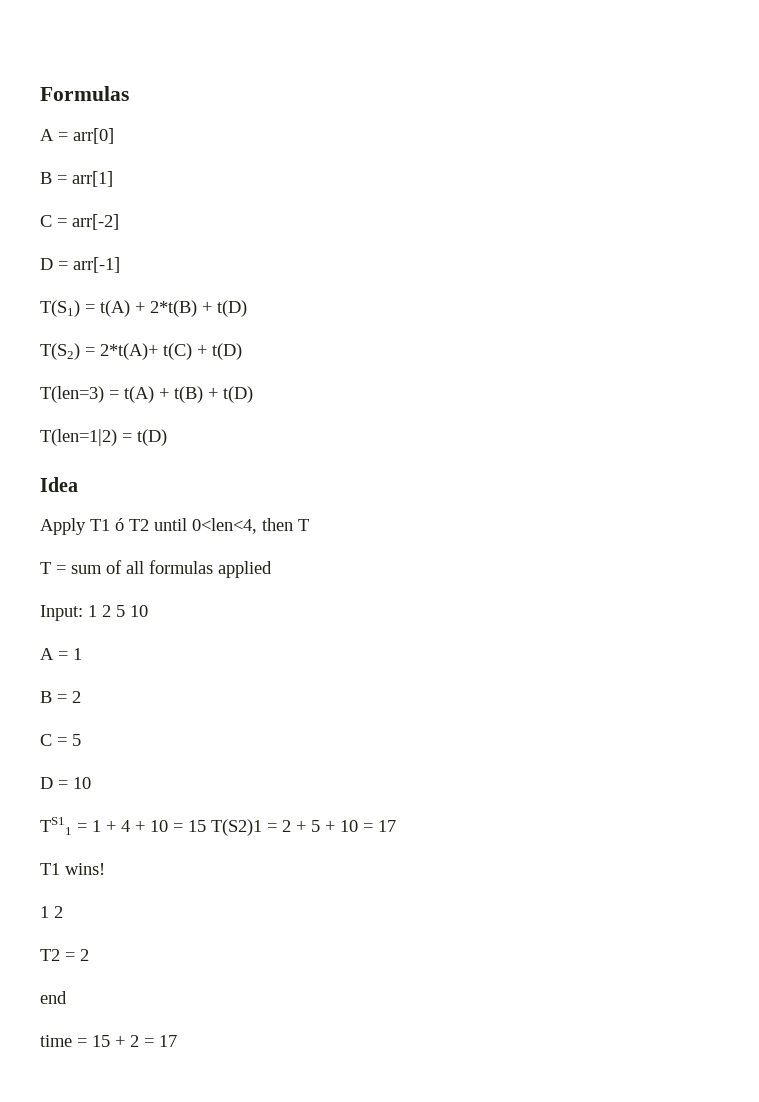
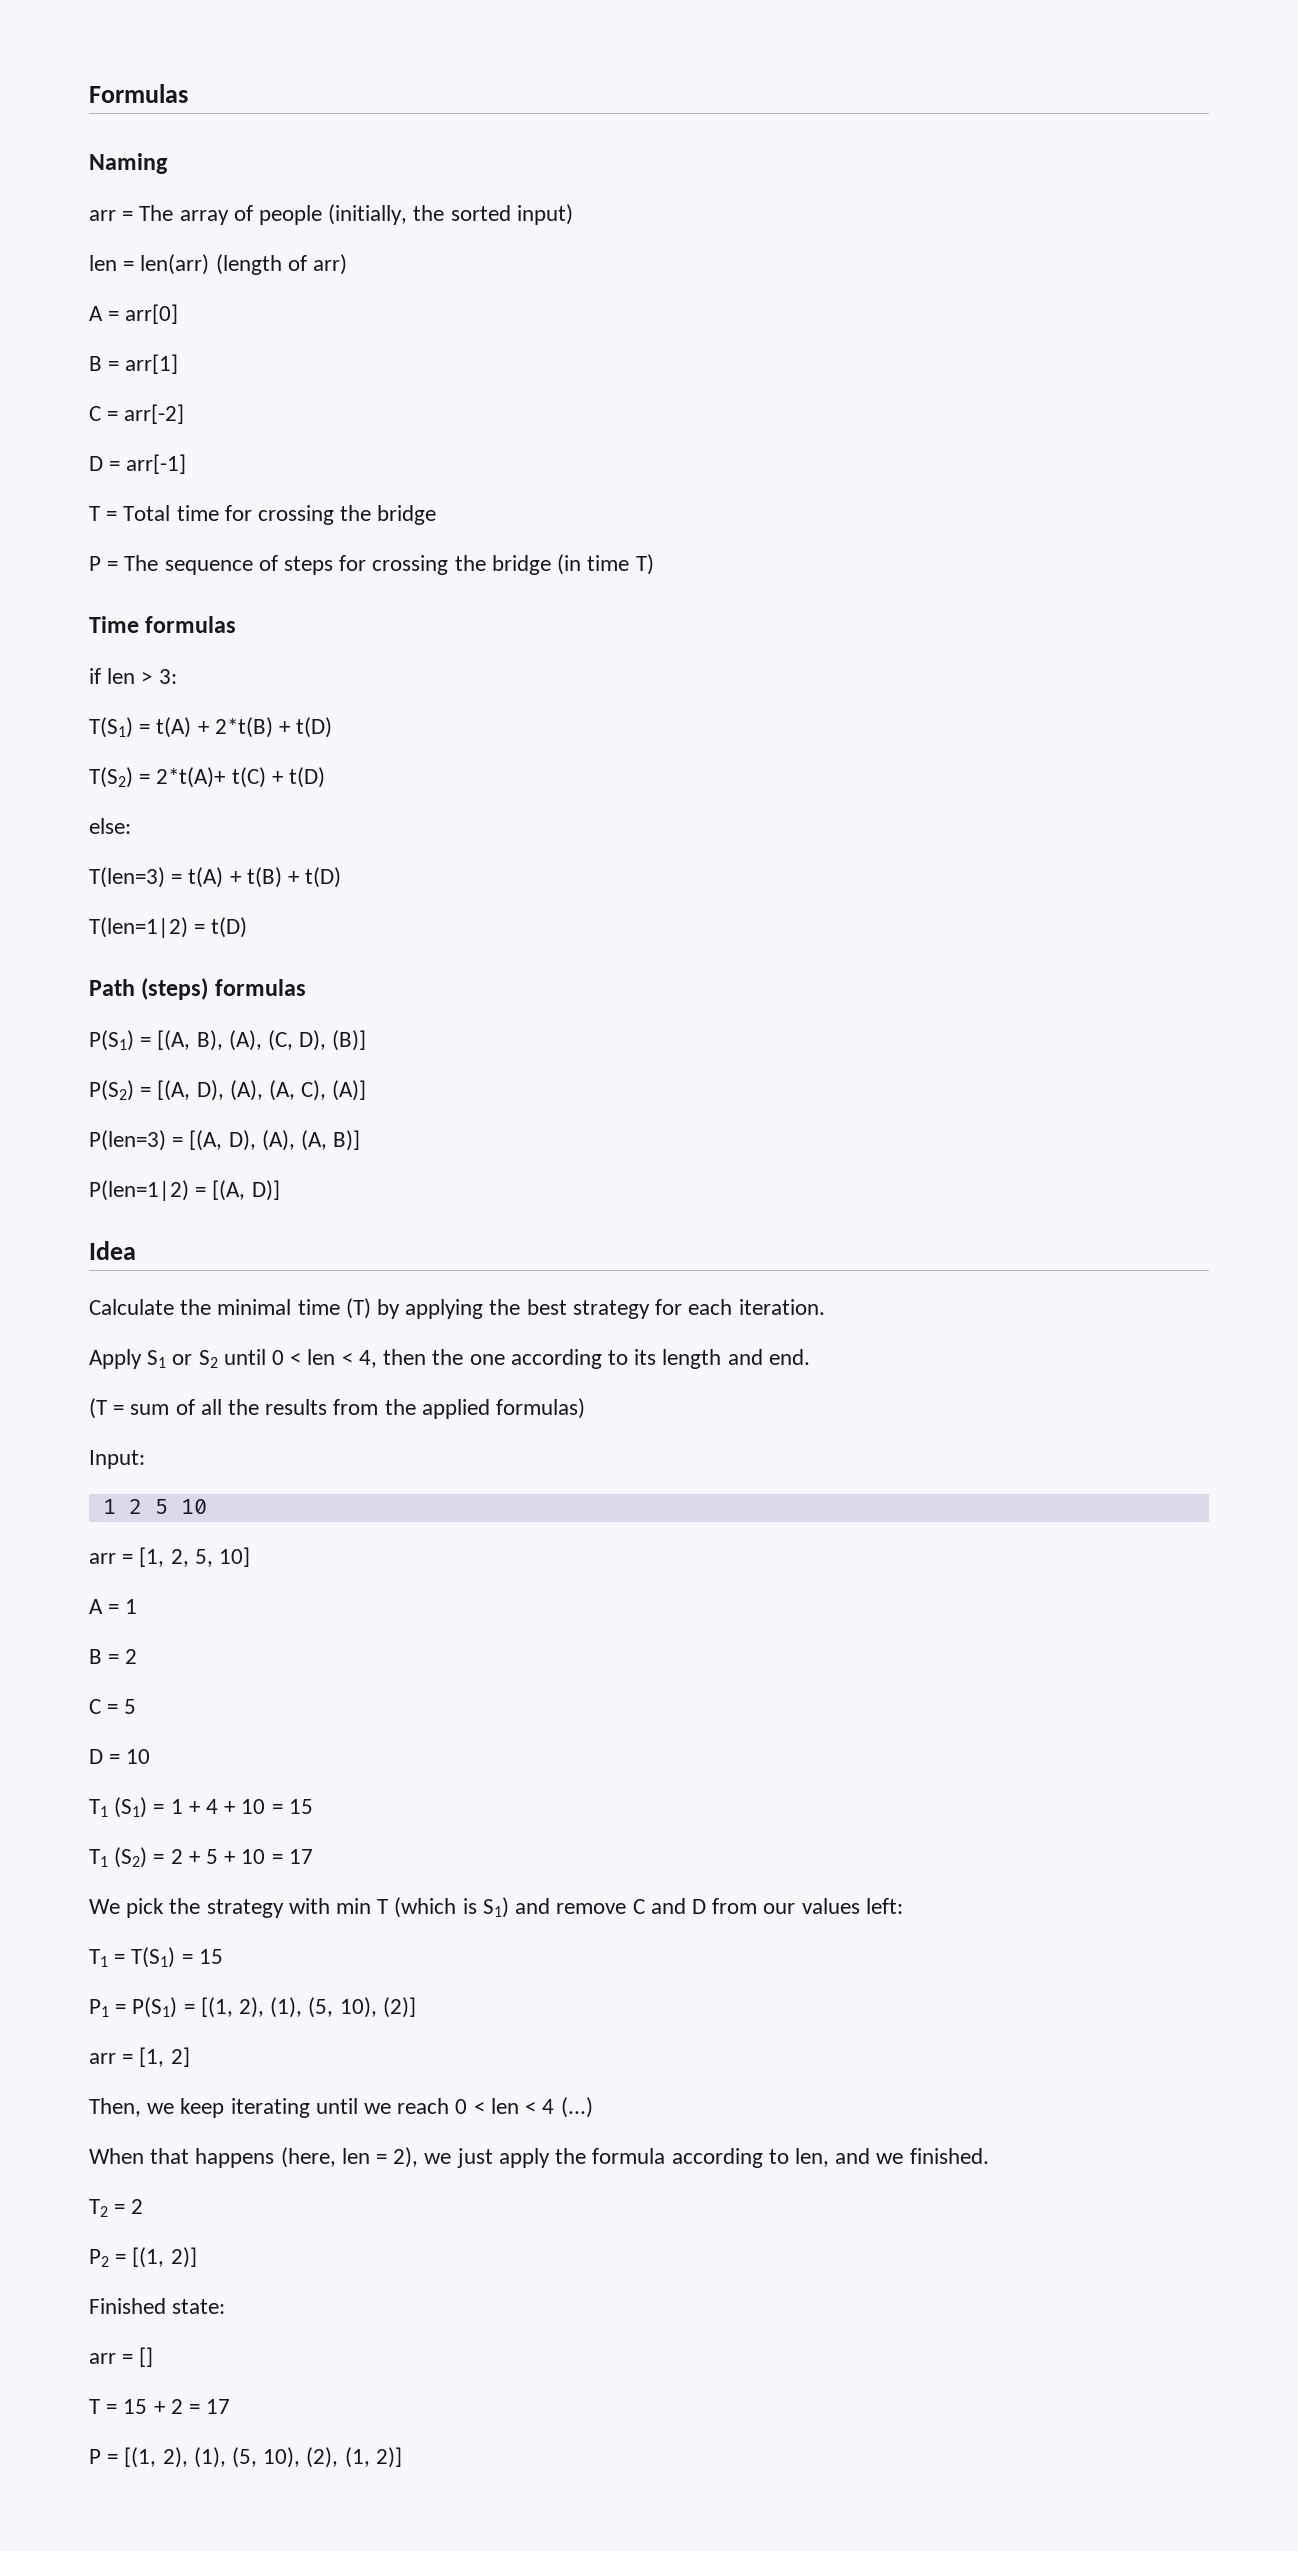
(129, 93) none -> [89,153,168,174] [89,204,573,225] [89,254,348,275] // Naming // arr = The array of people (initially, the sorted input) // len = len(arr) (length of arr)
(120, 265) none -> [89,505,437,525] [89,554,654,575] [89,616,237,633] [89,668,177,684] // T = Total time for crossing the bridge // P = The sequence of steps for crossing the bridge (in time T) // Time formulas // if len > 3:
(242, 351) none -> [89,818,131,834] // else:
[40,477,78,492] [40,518,309,535] [40,560,213,574] Idea // Apply T1 ó T2 until 0<len<4, then T // T = sum of all formulas -> [89,978,306,1000] [89,1030,367,1051] [89,1080,367,1101] [89,1130,361,1151] [89,1180,280,1201] [89,1241,136,1260] [89,1298,825,1319] [89,1349,810,1369] [89,1398,416,1419] Path (steps) formulas // P(S1) = [(A, B), (A), (C, D), (B)] // P(S2) = [(A, D), (A), (A, C), (A)] // P(len=3) = [(A, D), (A), (A, B)] // P(len=1|2) = [(A, D)] // Idea // Calculate the minimal time (T) by applying the best strategy for each iteration. // Apply S1 or S2 until 0 < len < 4, then the one according to its length and end. // (T = sum of all the results from the
(272, 569) none -> [496,1398,586,1419] formulas)
(83, 613) none -> (145, 1459) //
(148, 611) none -> [89,1547,251,1567] // arr = [1, 2, 5, 10]
[40,817,72,835] TS11 -> [89,1797,148,1818] T1 (S1)
[211,819,262,836] T(S2)1 -> [89,1847,148,1868] // T1 (S2)
[40,863,105,875] [40,906,63,918] [40,949,89,961] [40,991,67,1004] [40,1035,72,1047] T1 wins! // 1 2 // T2 = 2 // end // time -> [89,1897,903,1918] [89,1947,223,1968] [89,1997,416,2018] [89,2047,190,2067] [89,2097,593,2118] [89,2147,989,2168] [89,2199,144,2217] [89,2247,197,2268] [89,2298,226,2314] [89,2347,154,2367] [89,2399,100,2414] We pick the strategy with min T (which is S1) and remove C and D from our values left: // T1 = T(S1) = 15 // P1 = P(S1) = [(1, 2), (1), (5, 10), (2)] // arr = [1, 2] // Then, we keep iterating until we reach 0 < len < 4 (...) // When that happens (here, len = 2), we just apply the formula according to len, and we finished. // T2 = 2 // P2 = [(1, 2)] // Finished state: // arr = [] // T
(177, 1041) none -> [89,2447,402,2468] // P = [(1, 2), (1), (5, 10), (2), (1, 2)]

